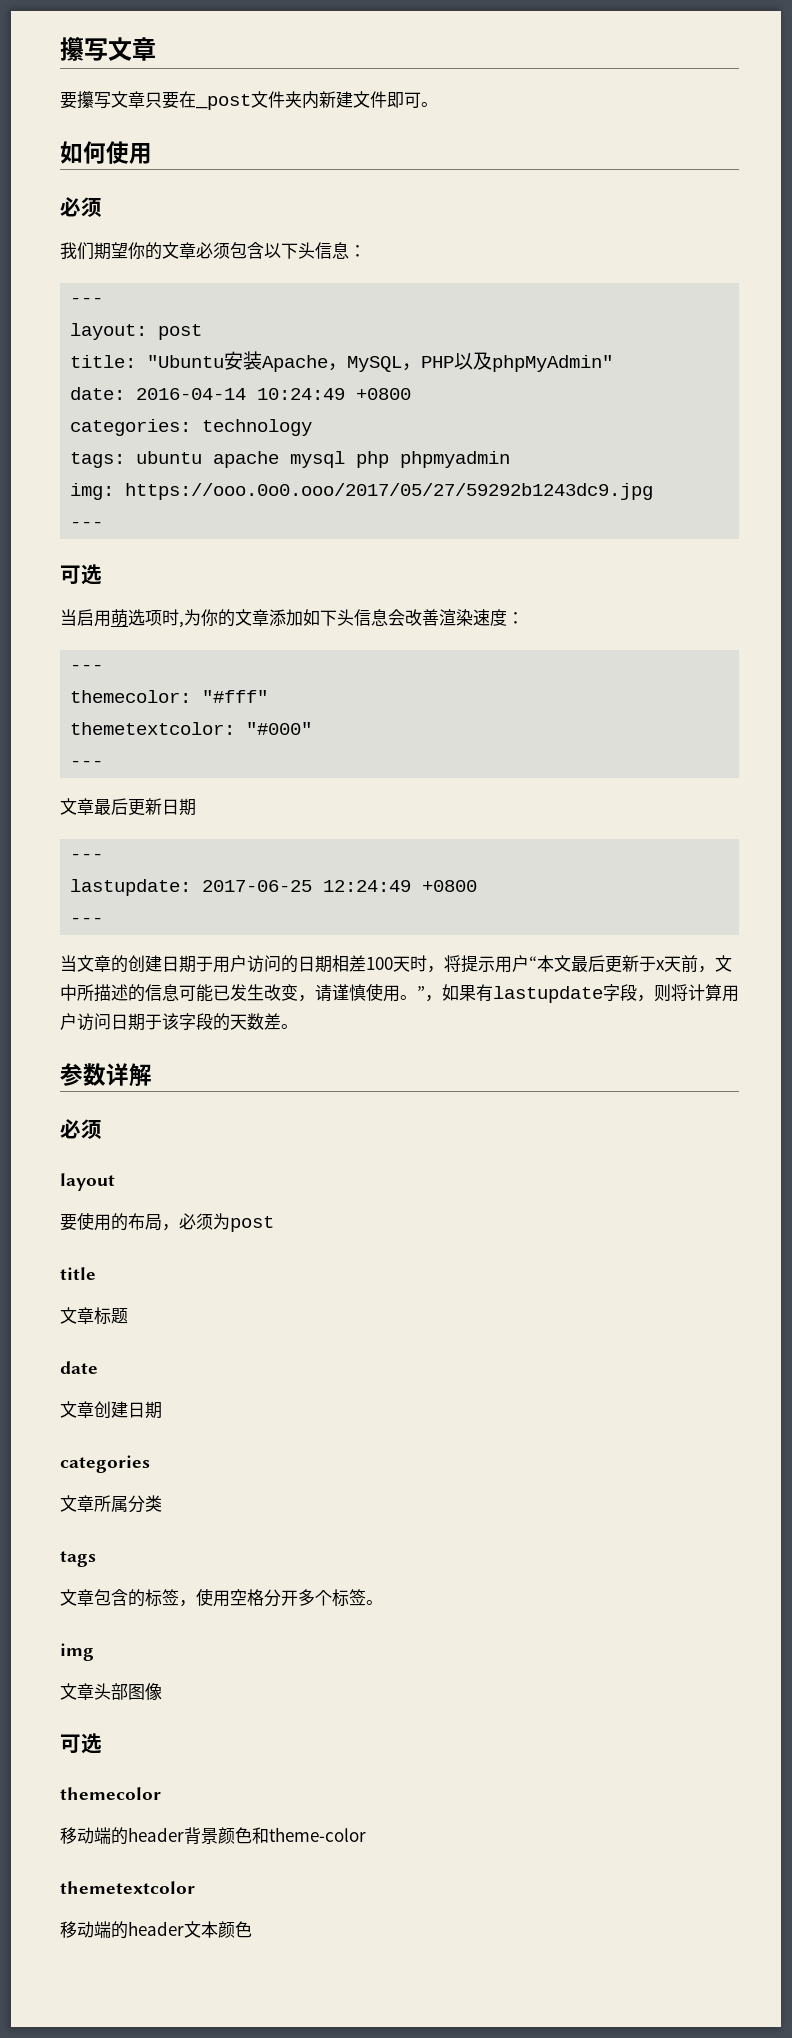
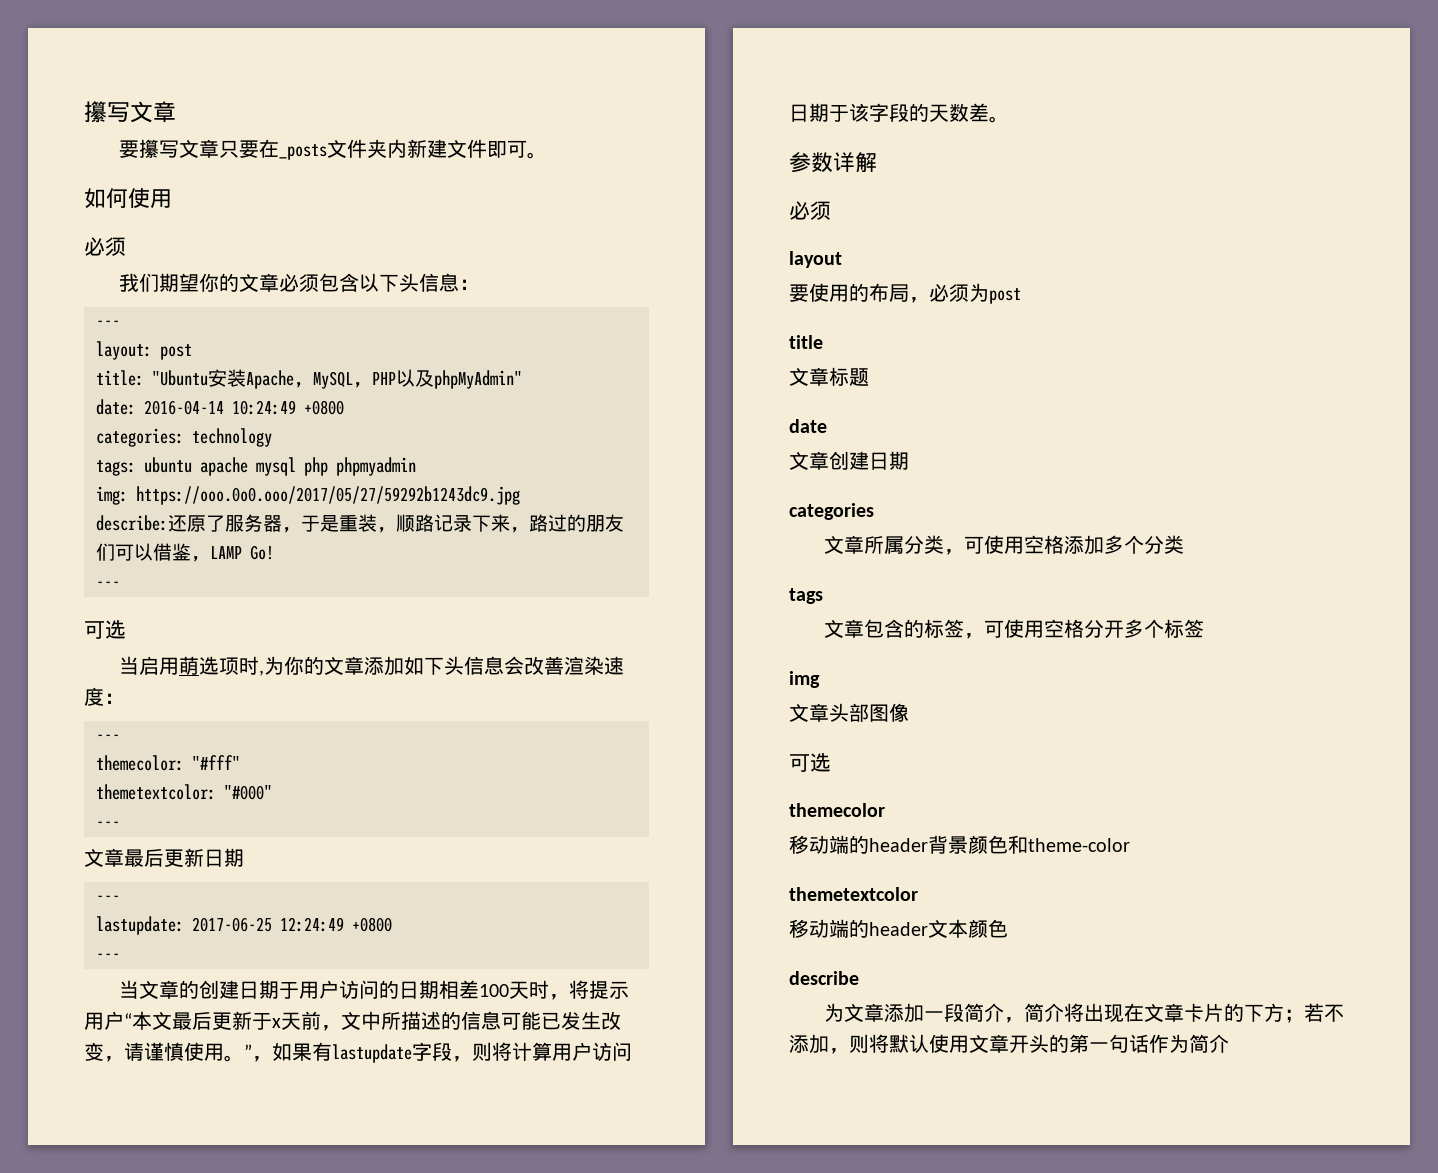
[195,94,251,110] _post -> [279,144,328,160] _posts
(654, 491) none -> [96,514,624,533] [96,543,274,562] // describe:还原了服务器，于是重装，顺路记录下来，路过的朋友们可以借鉴，LAMP Go!
(162, 1503) none -> [944,535,1185,555] ，可使用空格添加多个分类
(196, 1603) none -> [984,620,1005,638] 可
[366,1600,383,1605] 。 -> (1205, 628) none
(252, 1929) none -> [789,971,859,985] [824,1003,1345,1023] [789,1034,1229,1054] // describe // 为文章添加一段简介，简介将出现在文章卡片的下方；若不添加，则将默认使用文章开头的第一句话作为简介

